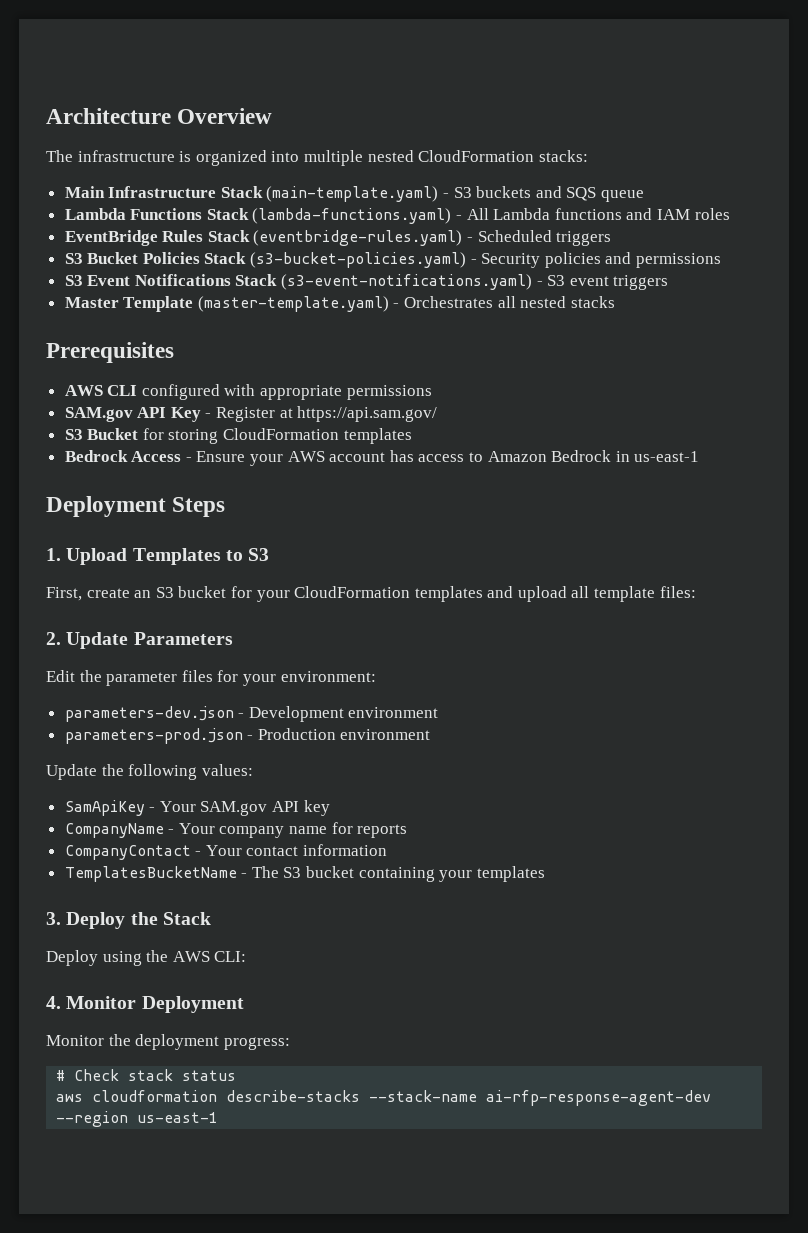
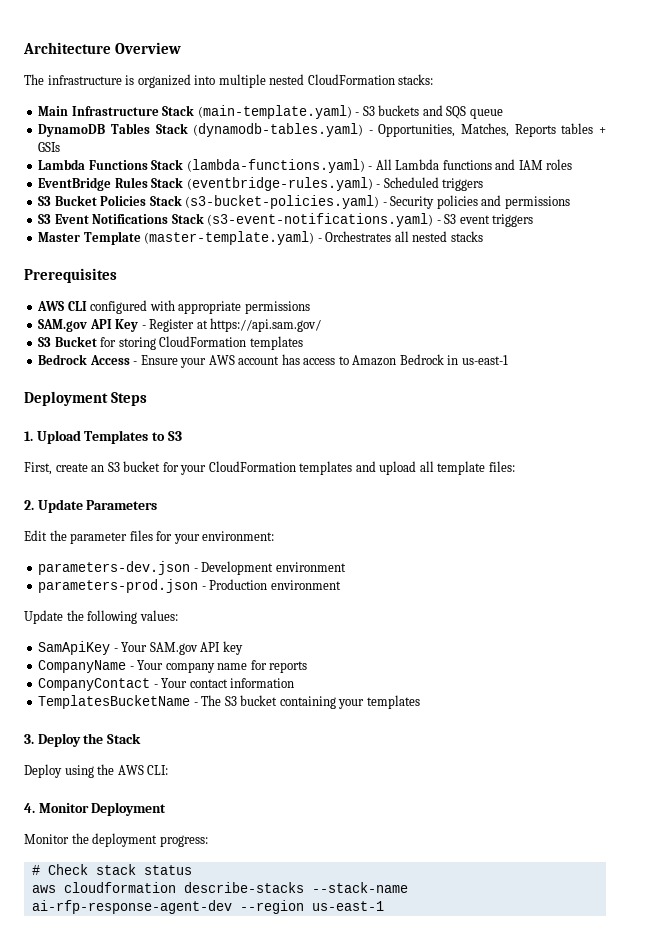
(645, 196) none -> [38,123,606,137] [38,142,61,152] // DynamoDB Tables Stack (dynamodb-tables.yaml) - Opportunities, Matches, Reports tables + GSIs

